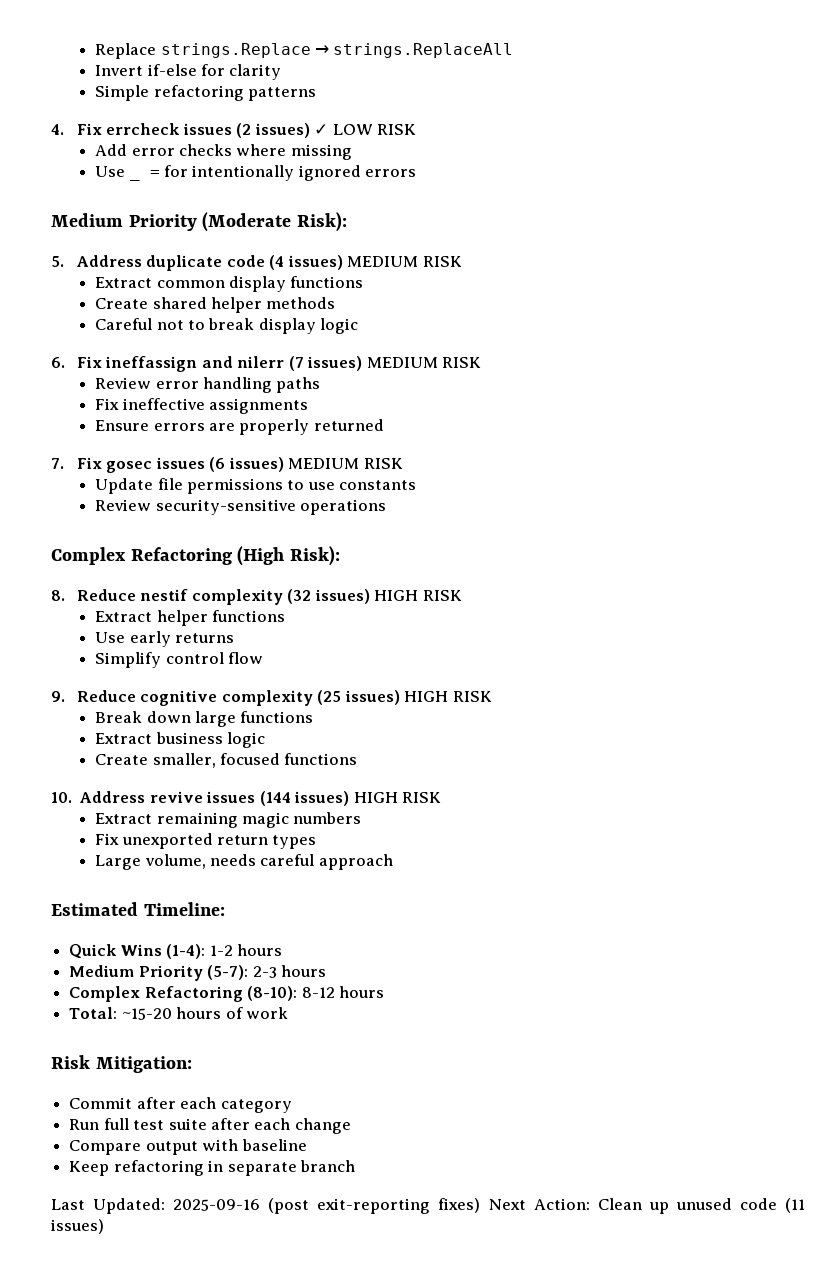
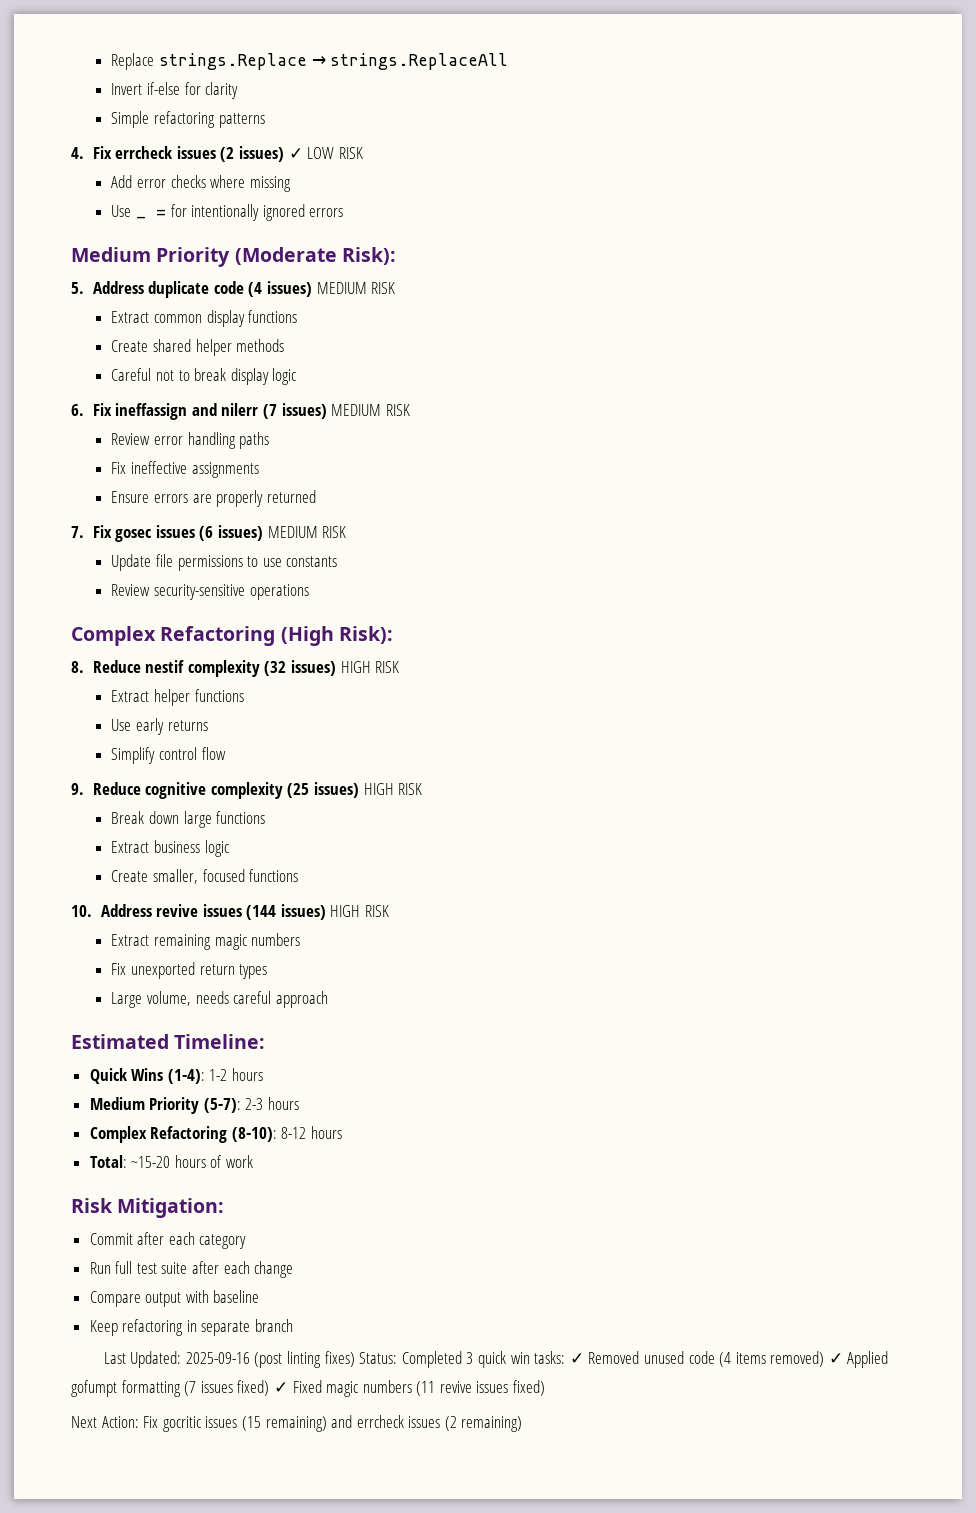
[317,1198,806,1214] [51,1219,104,1234] exit-reporting fixes) Next Action: Clean up unused code (11 issues) -> [287,1351,889,1368] [71,1380,546,1397] [71,1415,523,1432] linting fixes) Status: Completed 3 quick win tasks: ✓ Removed unused code (4 items removed) ✓ Applied gofumpt formatting (7 issues fixed) ✓ Fixed magic numbers (11 revive issues fixed) // Next Action: Fix gocritic issues (15 remaining) and errcheck issues (2 remaining)

